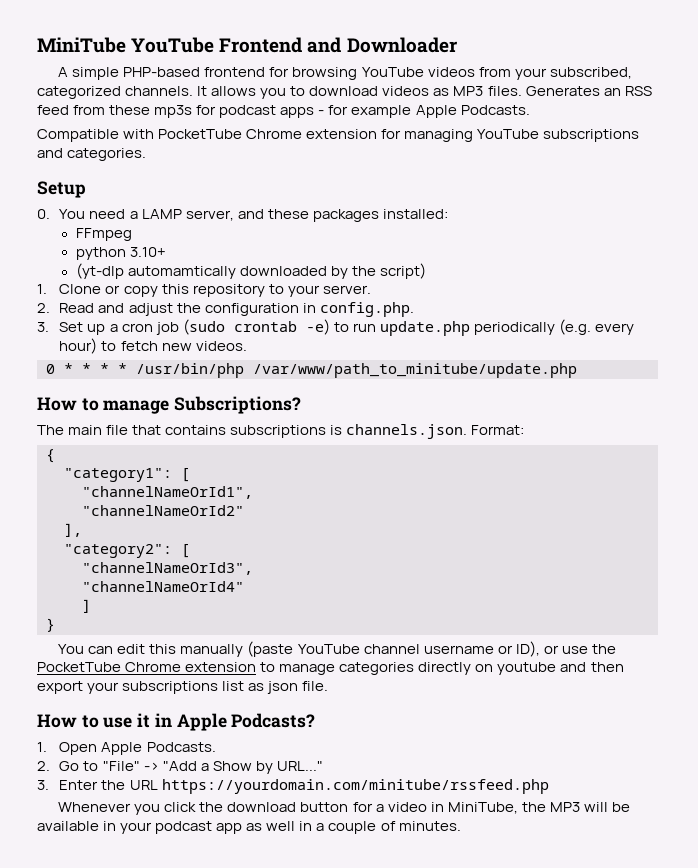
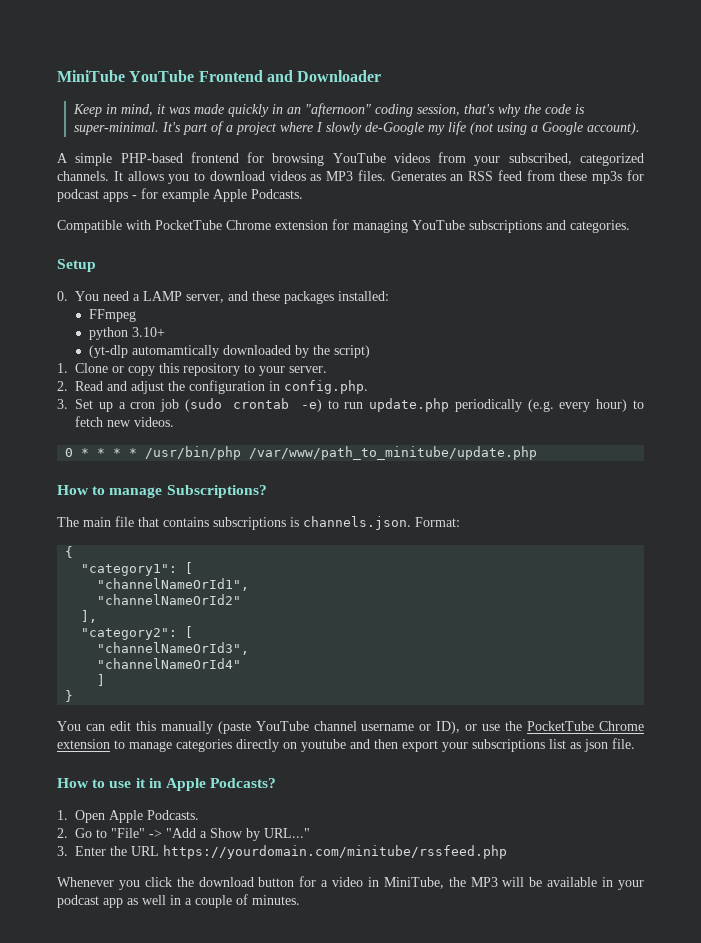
(457, 45) none -> [72,103,585,117] [73,121,640,135] // Keep in mind, it was made quickly in an "afternoon" coding session, that's why the code is super-minimal. It's part of a project where I slowly de-Google my life (not using a Google account).

